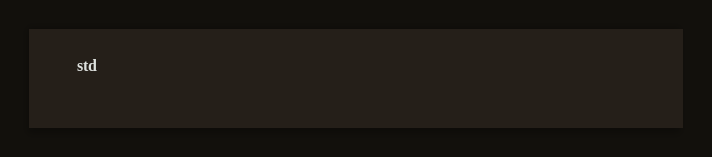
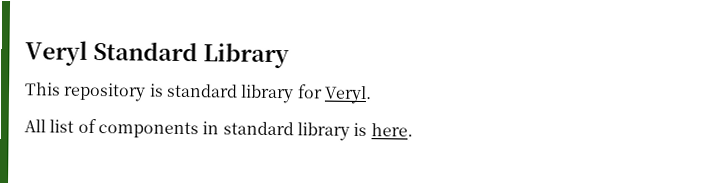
[77,59,97,71] std -> [25,40,291,69] [24,82,372,105] [24,118,413,141] Veryl Standard Library // This repository is standard library for Veryl. // All list of components in standard library is here.

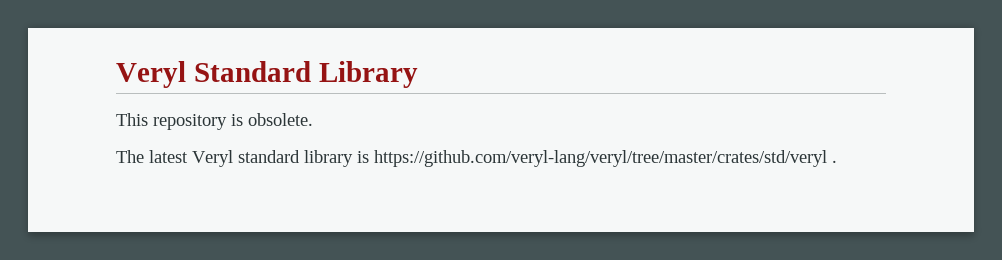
[165,83,372,105] [24,118,220,139] standard library for Veryl. // All list of components in -> [248,113,313,126] [116,150,233,167] obsolete. // The latest Veryl
[370,123,413,137] here. -> [374,150,837,167] https://github.com/veryl-lang/veryl/tree/master/crates/std/veryl .

